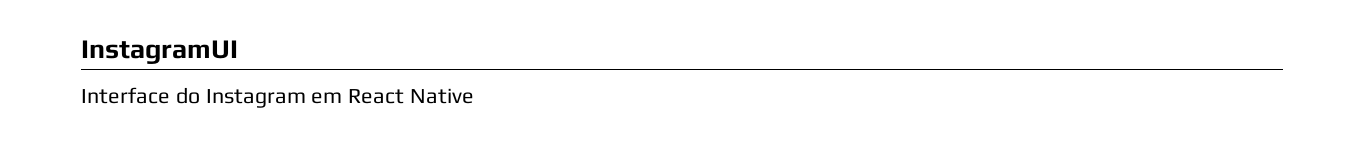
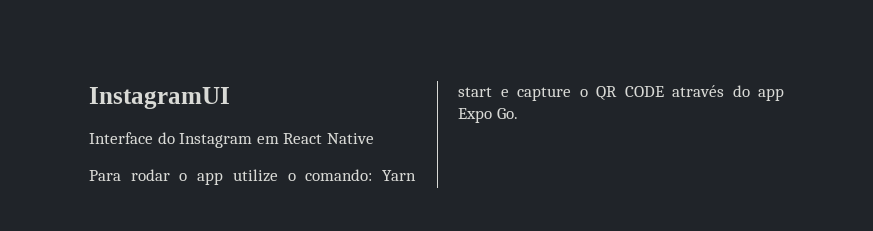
(475, 96) none -> [89,169,417,185] [458,85,784,101] [458,108,518,123] // Para rodar o app utilize o comando: Yarn start e capture o QR CODE através do app Expo Go.

